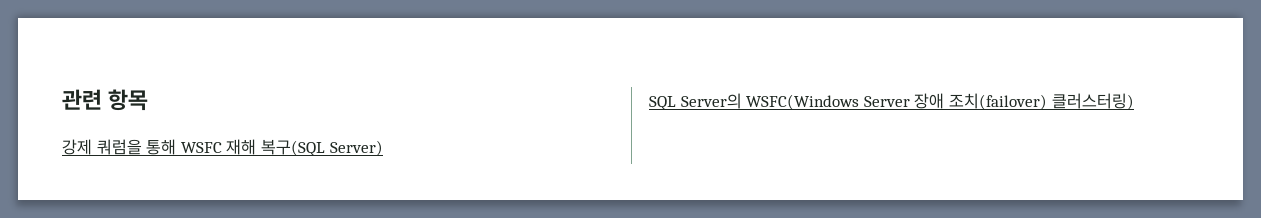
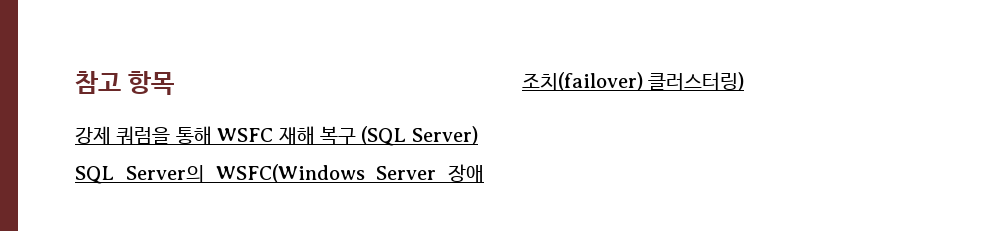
[62,89,102,110] 관련 -> [75,71,121,94] 참고
[260,139,325,156] 복구(SQL -> [320,126,407,146] 복구 (SQL

